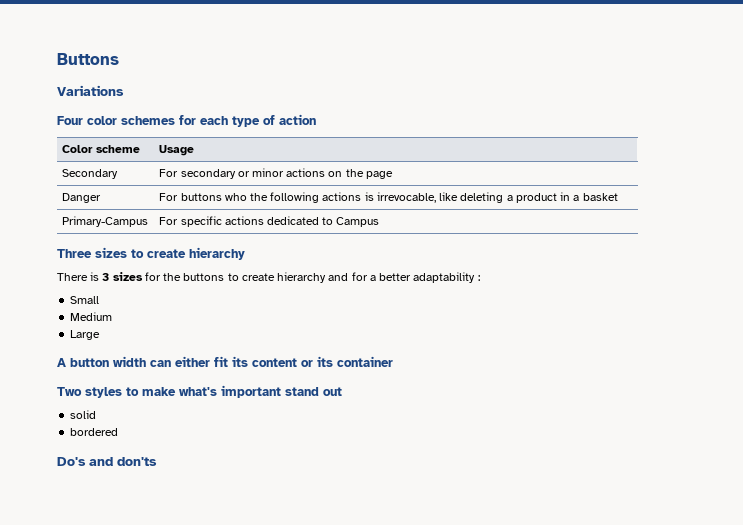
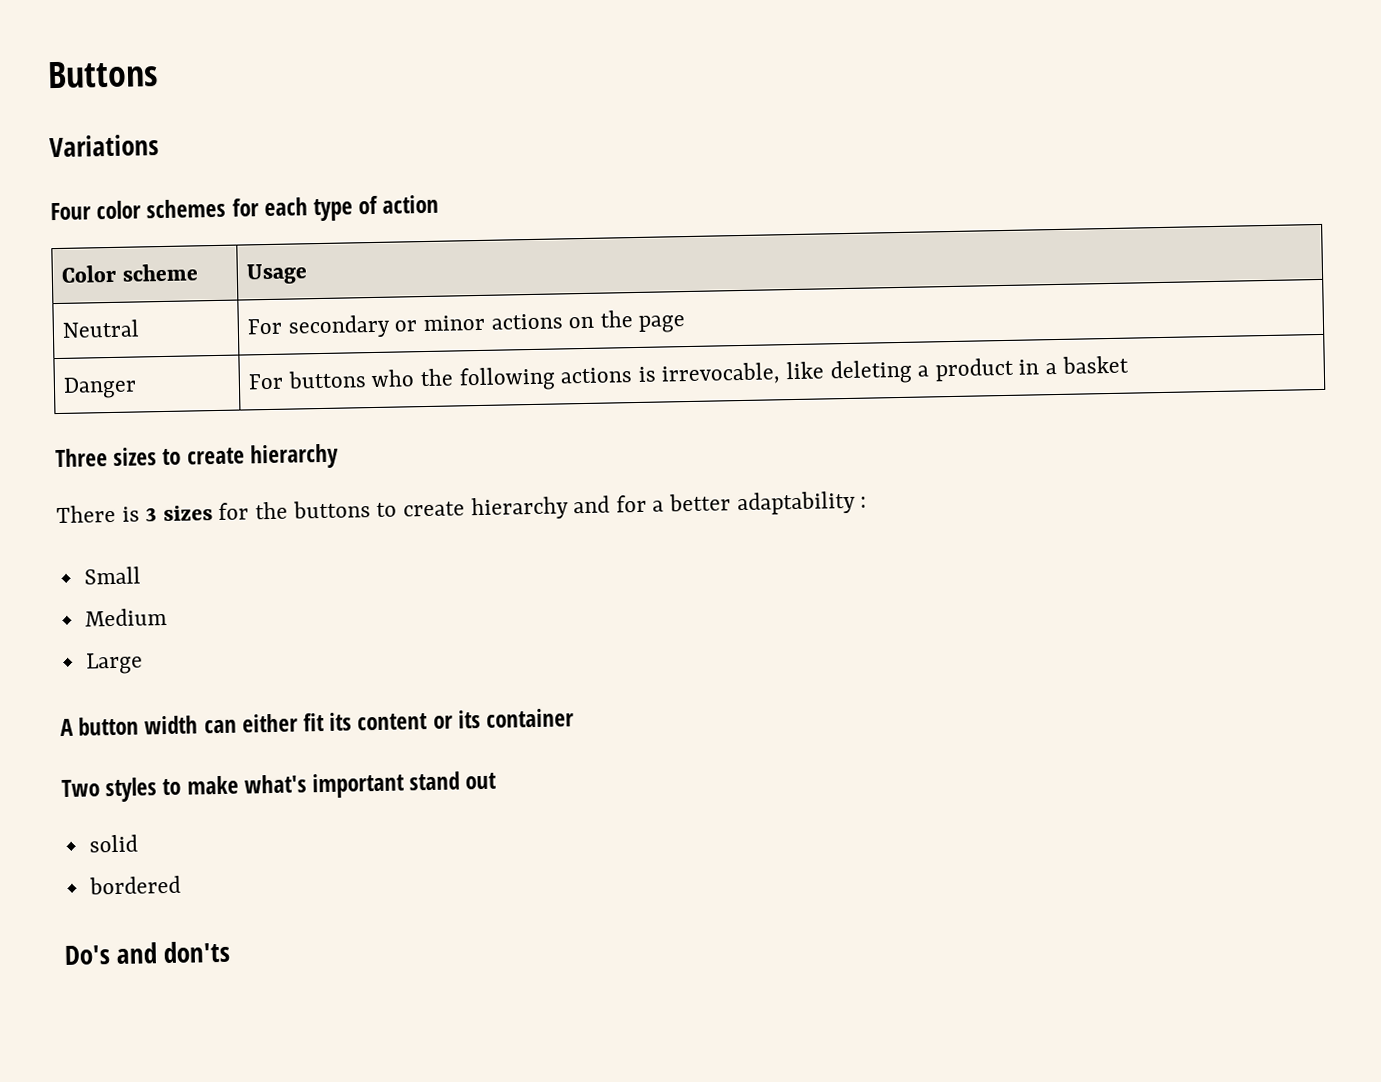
[62,169,119,179] Secondary -> [62,319,141,338] Neutral
[62,216,149,227] [159,216,380,227] // Primary-Campus | For specific actions dedicated to Campus -> (1129, 364) none

